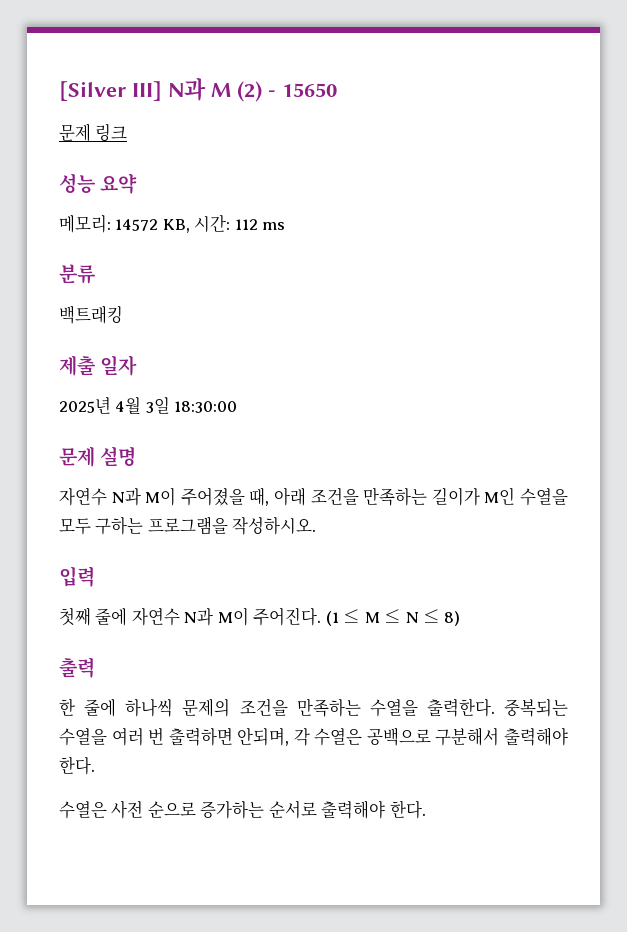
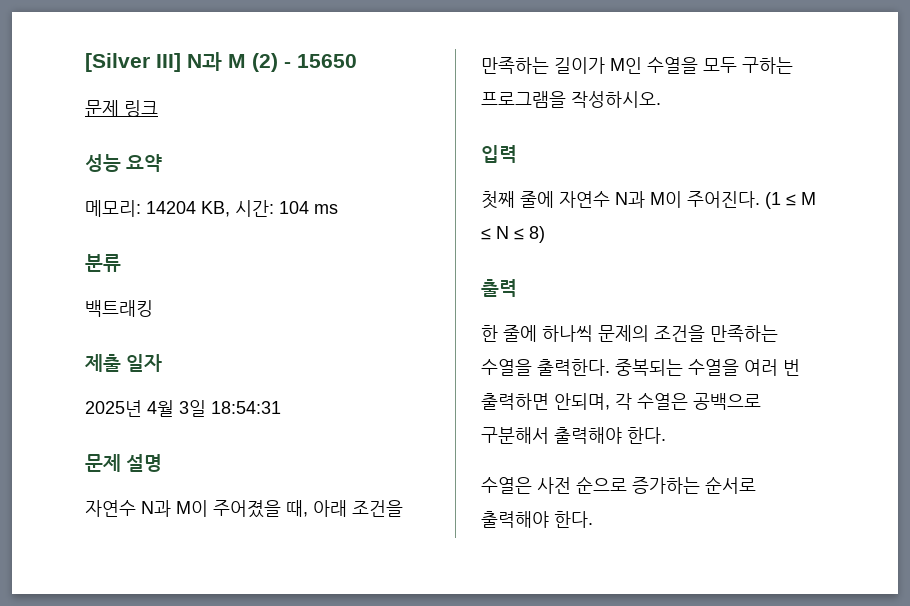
[115,219,159,231] 14572 -> [146,201,196,214] 14204
[234,219,258,230] 112 -> [279,201,309,214] 104
[174,401,238,413] 18:30:00 -> [211,401,281,414] 18:54:31

